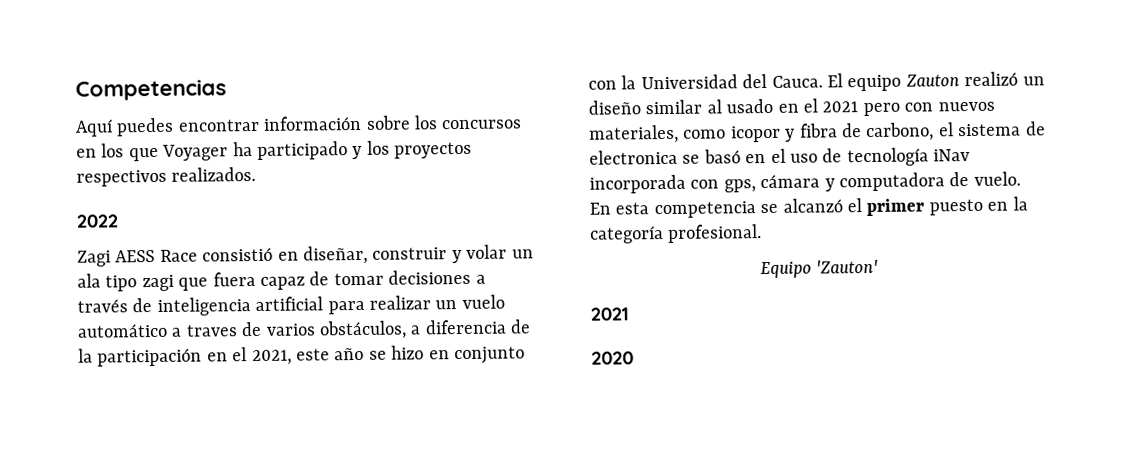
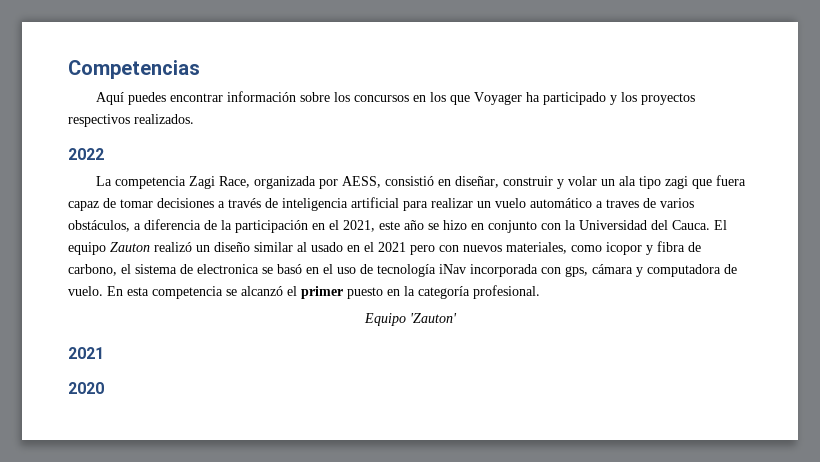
[77,249,198,267] Zagi AESS Race -> [95,176,381,189] La competencia Zagi Race, organizada por AESS,

